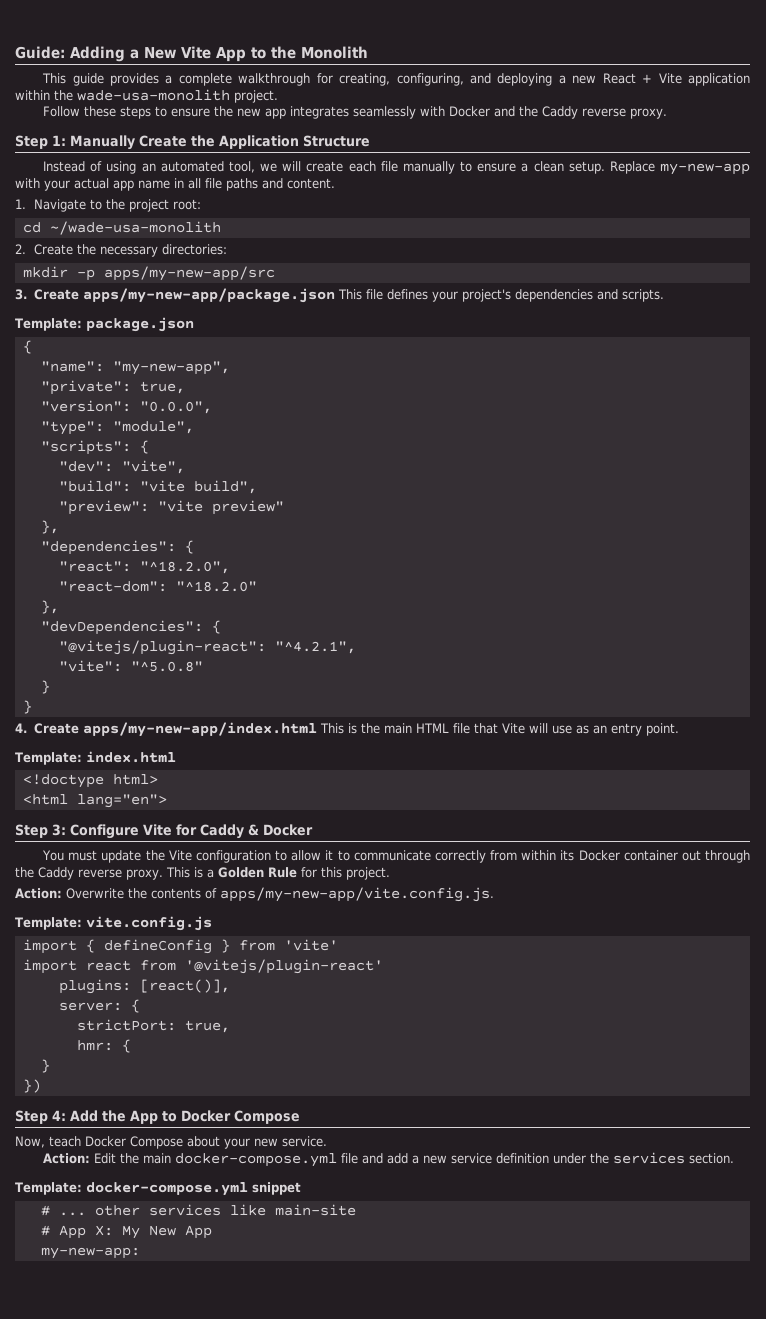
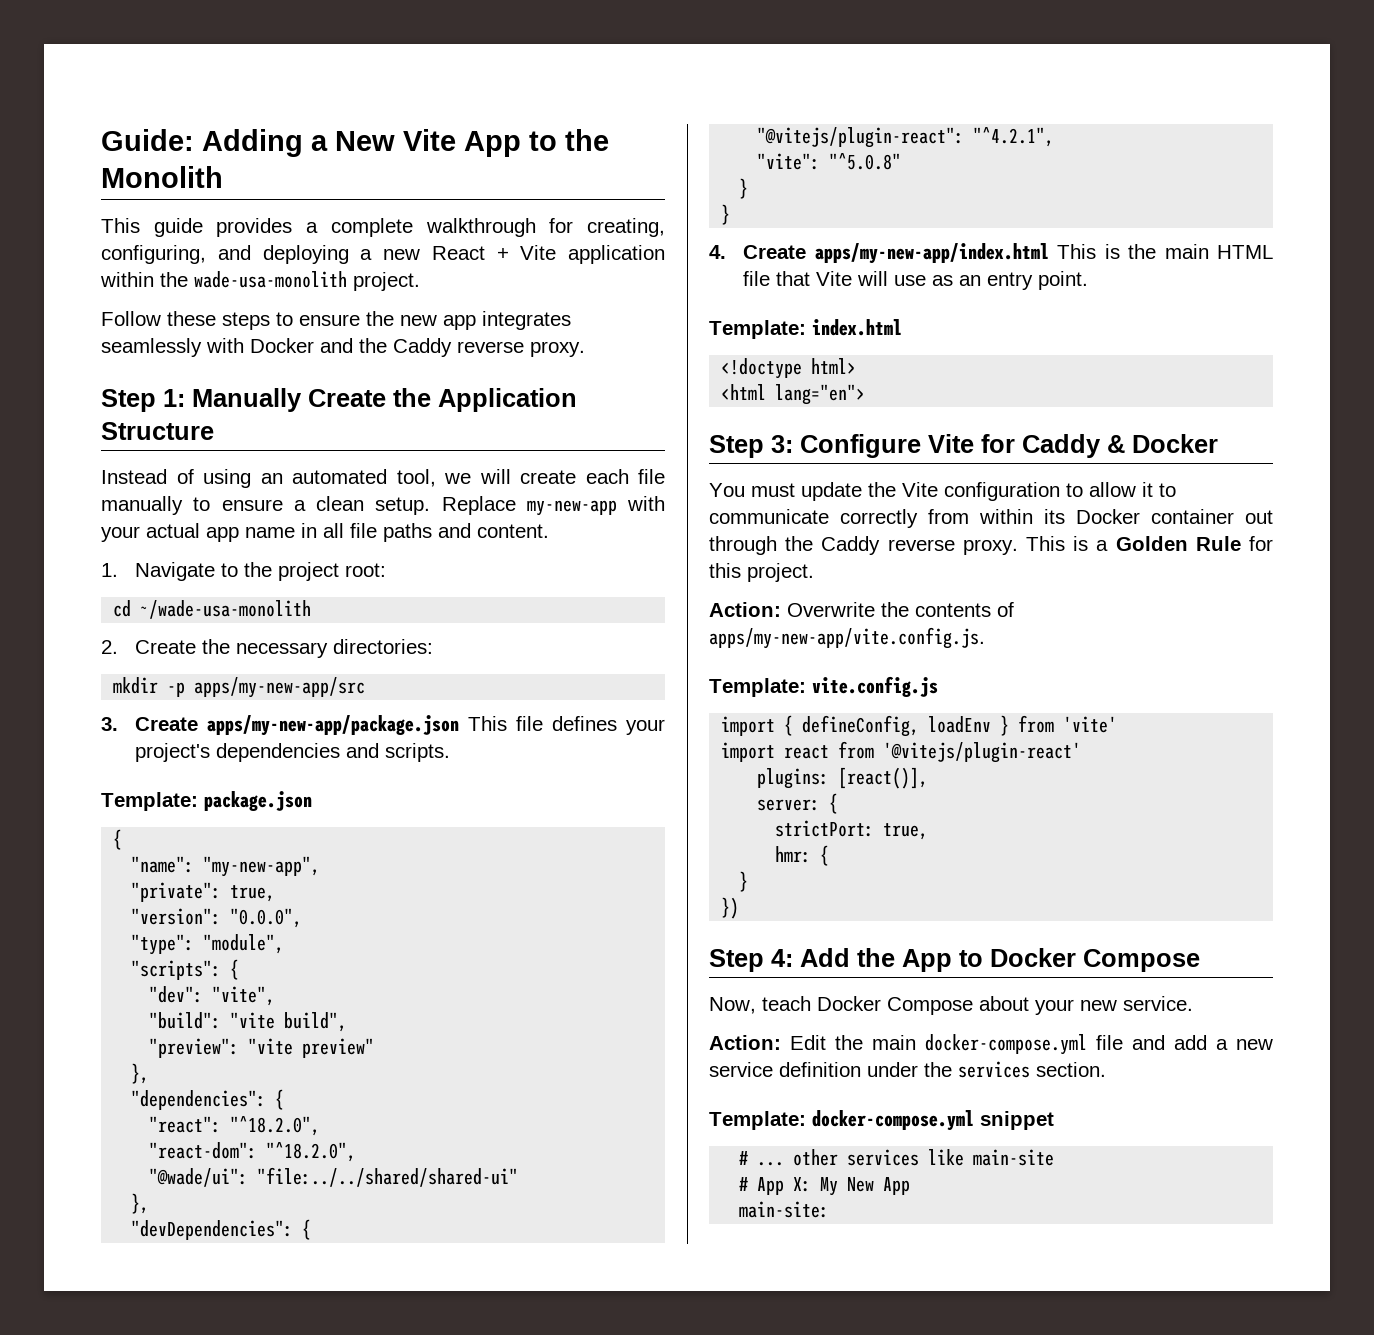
[175,581,257,592] "^18.2.0" -> [266,1142,357,1162] [149,1167,519,1187] "^18.2.0", // "@wade/ui": "file:../../shared/shared-ui"
[103,939,212,954] defineConfig -> [802,715,992,737] defineConfig, loadEnv
[40,1247,140,1259] my-new-app: -> [739,1201,830,1218] main-site:

